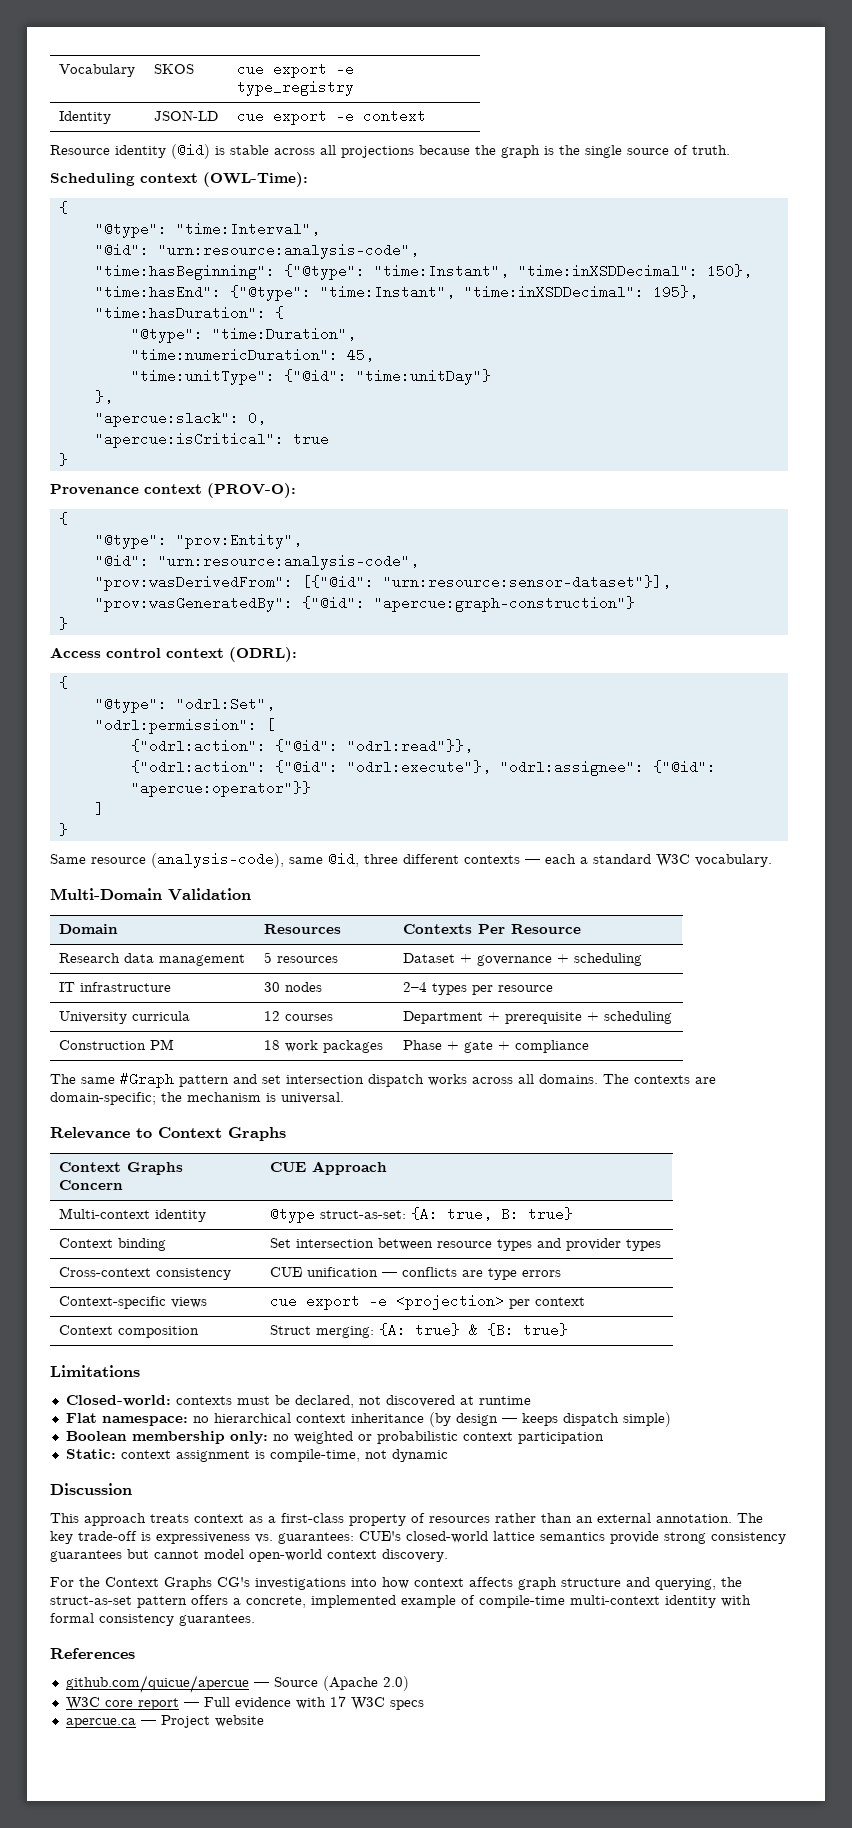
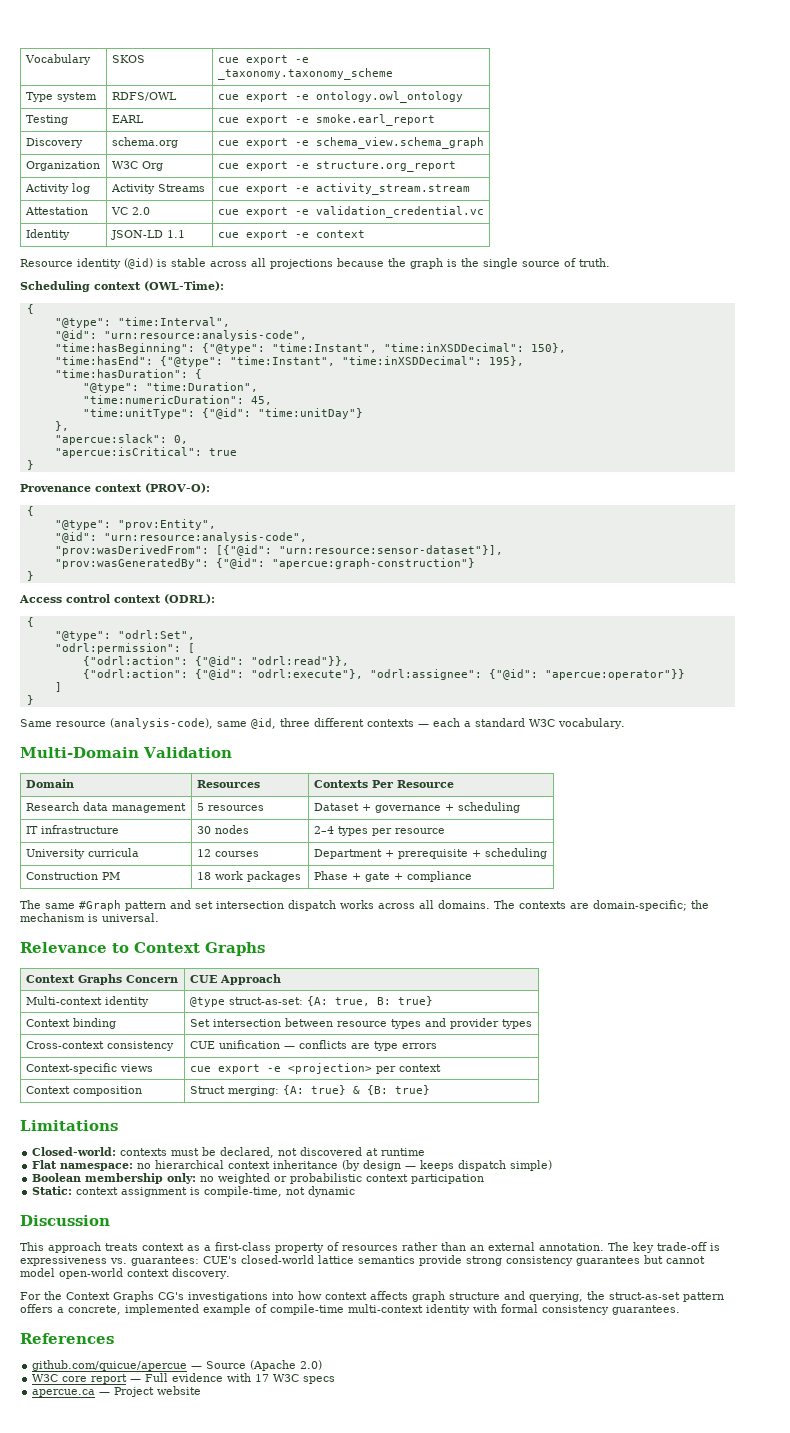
[237,80,355,96] type_registry -> [217,68,393,80] [25,92,97,102] [111,92,177,101] [217,91,463,103] [25,115,68,125] [111,115,144,123] [217,114,435,126] [25,138,83,148] [111,137,178,148] [217,137,484,149] [25,161,100,171] [111,161,163,171] [217,161,456,172] [24,183,90,194] [110,184,205,194] [217,183,470,195] [24,207,88,215] [110,207,150,215] [217,206,484,218] _taxonomy.taxonomy_scheme // Type system | RDFS/OWL | cue export -e ontology.owl_ontology // Testing | EARL | cue export -e smoke.earl_report // Discovery | schema.org | cue export -e schema_view.schema_graph // Organization | W3C Org | cue export -e structure.org_report // Activity log | Activity Streams | cue export -e activity_stream.stream // Attestation | VC 2.0 | cue export -e validation_credential.vc
(219, 115) none -> [166,230,185,238] 1.1

